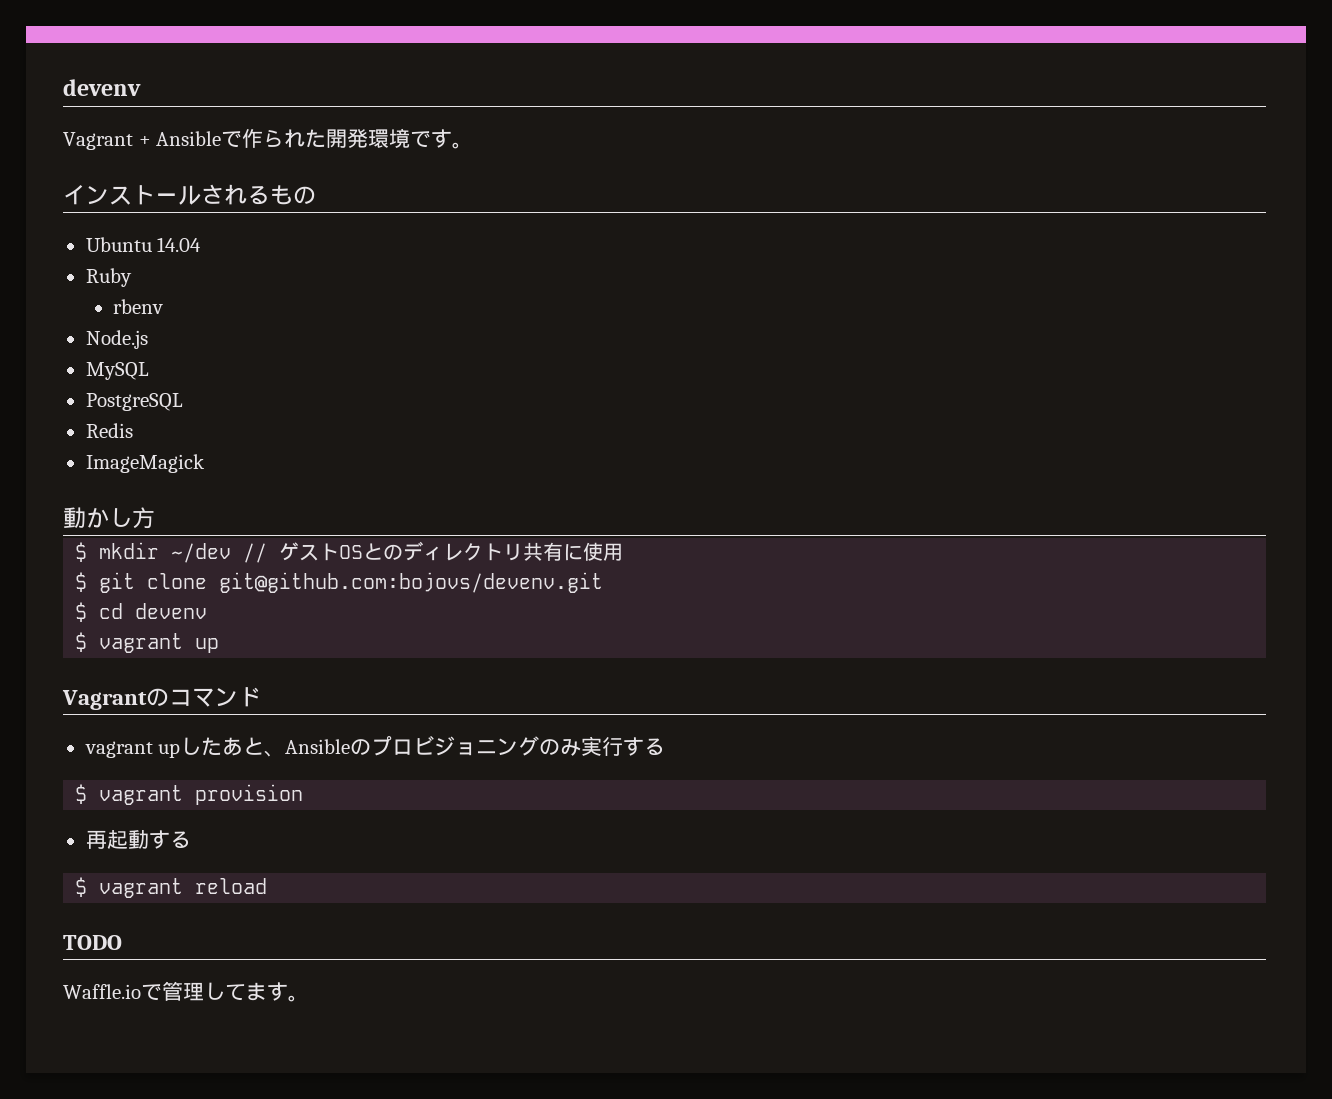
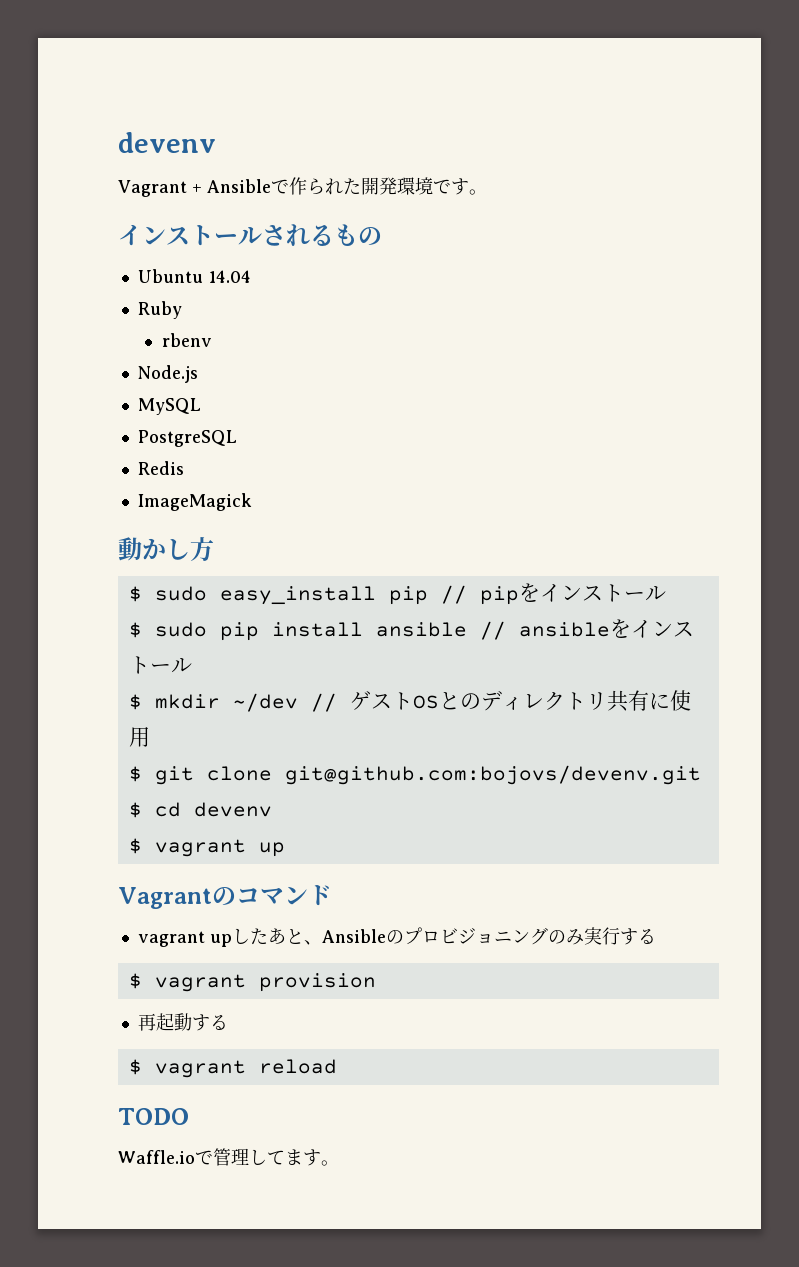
(155, 518) none -> [128,583,666,605] [128,619,694,641] [128,656,192,674] // $ sudo easy_install pip // pipをインストール // $ sudo pip install ansible // ansibleをインストール

